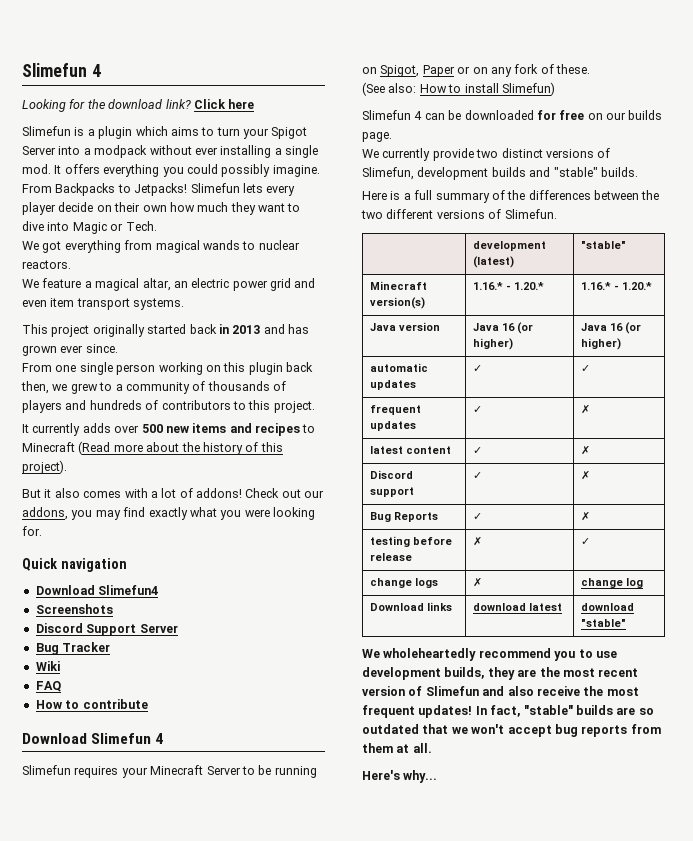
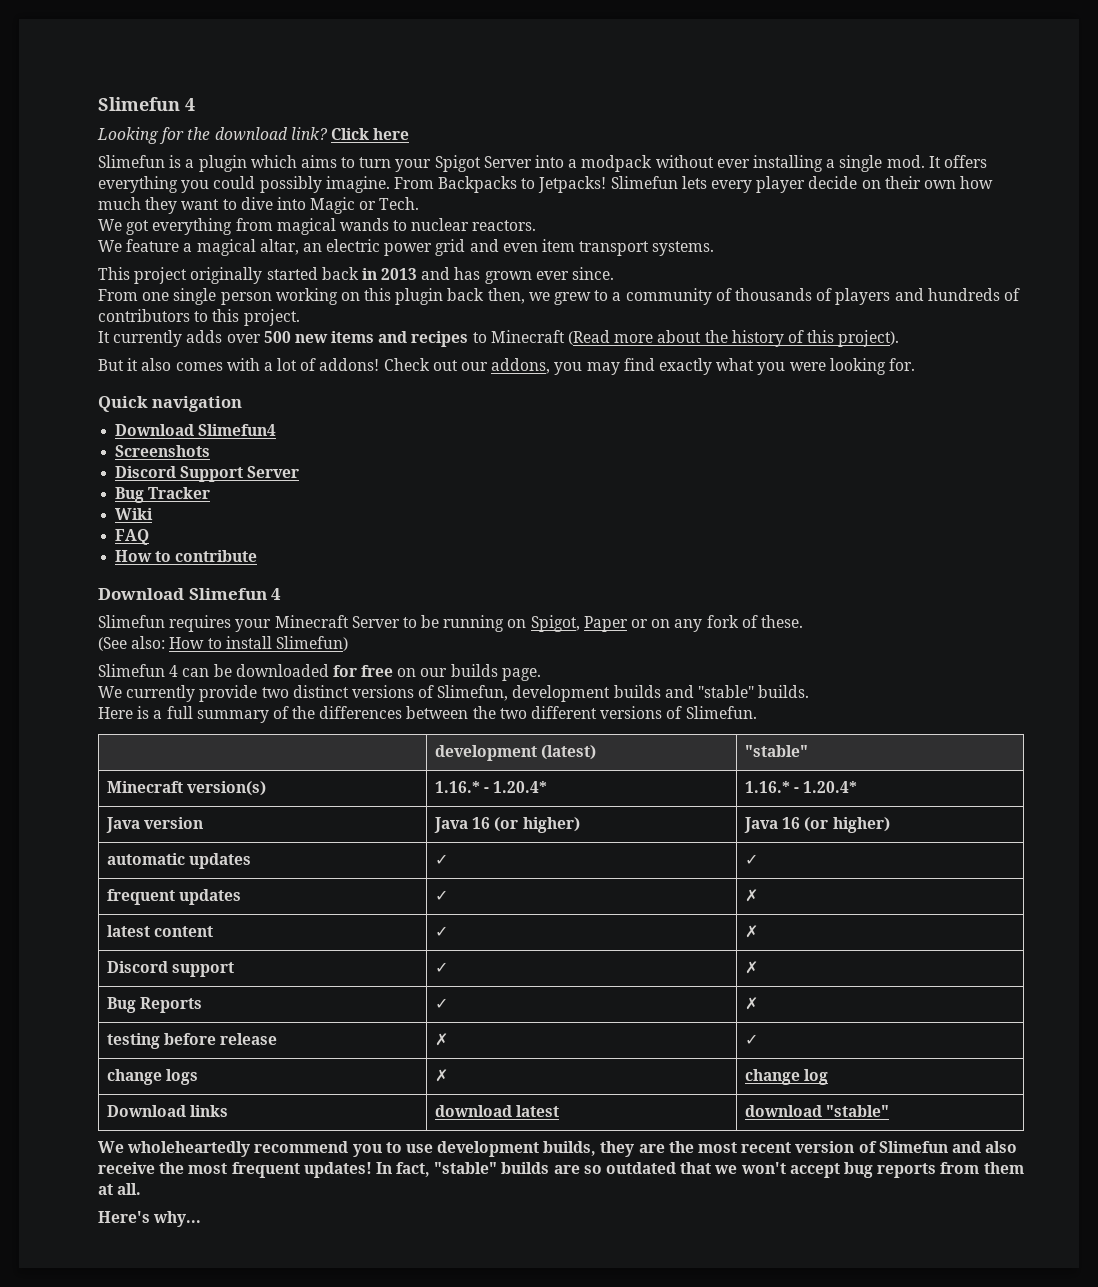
[514,282,545,290] [581,282,653,290] 1.20.* | 1.16.* - 1.20.* -> [493,781,548,793] [745,781,858,793] 1.20.4* | 1.16.* - 1.20.4*

